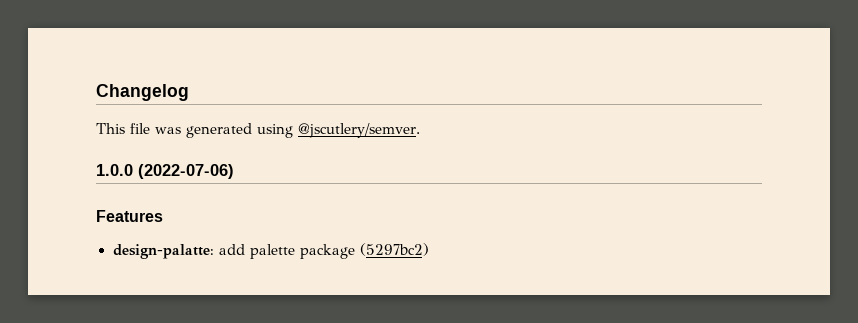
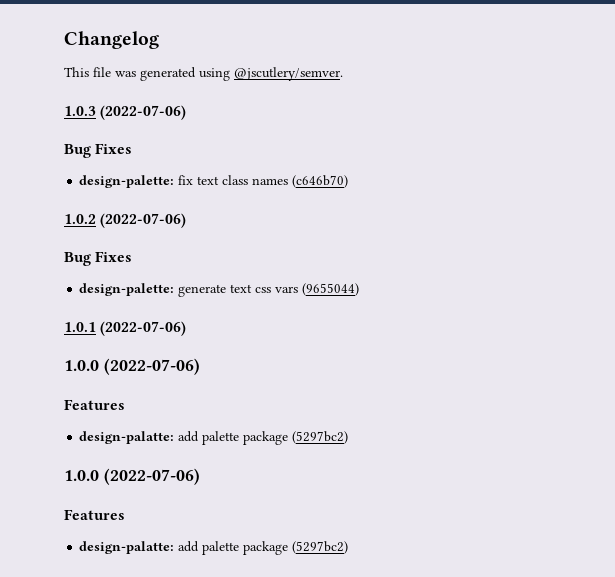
[96,164,234,179] [96,210,163,222] [112,243,429,259] // 1.0.0 (2022-07-06) // Features // design-palatte: add palette package (5297bc2) -> [64,105,187,120] [64,143,133,158] [79,175,349,188] [64,213,187,228] [64,251,133,266] [79,283,360,297] [64,321,187,336] [64,358,200,375] [64,399,125,410] [79,431,349,445] [64,468,200,485] [64,509,125,520] [79,541,349,555] // 1.0.3 (2022-07-06) // Bug Fixes // design-palette: fix text class names (c646b70) // 1.0.2 (2022-07-06) // Bug Fixes // design-palette: generate text css vars (9655044) // 1.0.1 (2022-07-06) // 1.0.0 (2022-07-06) // Features // design-palatte: add palette package (5297bc2) // 1.0.0 (2022-07-06) // Features // design-palatte: add palette package (5297bc2)

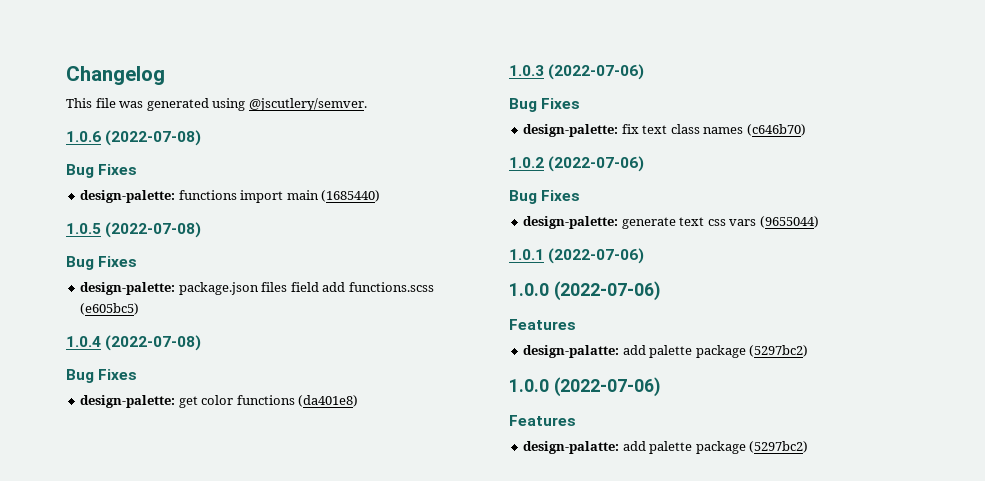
(343, 74) none -> [66,130,202,146] [66,164,138,178] [80,190,381,203] [66,222,202,238] [66,256,138,270] [80,282,434,295] [80,303,140,315] [66,335,202,351] [66,369,138,383] [80,395,359,408] // 1.0.6 (2022-07-08) // Bug Fixes // design-palette: functions import main (1685440) // 1.0.5 (2022-07-08) // Bug Fixes // design-palette: package.json files field add functions.scss (e605bc5) // 1.0.4 (2022-07-08) // Bug Fixes // design-palette: get color functions (da401e8)

